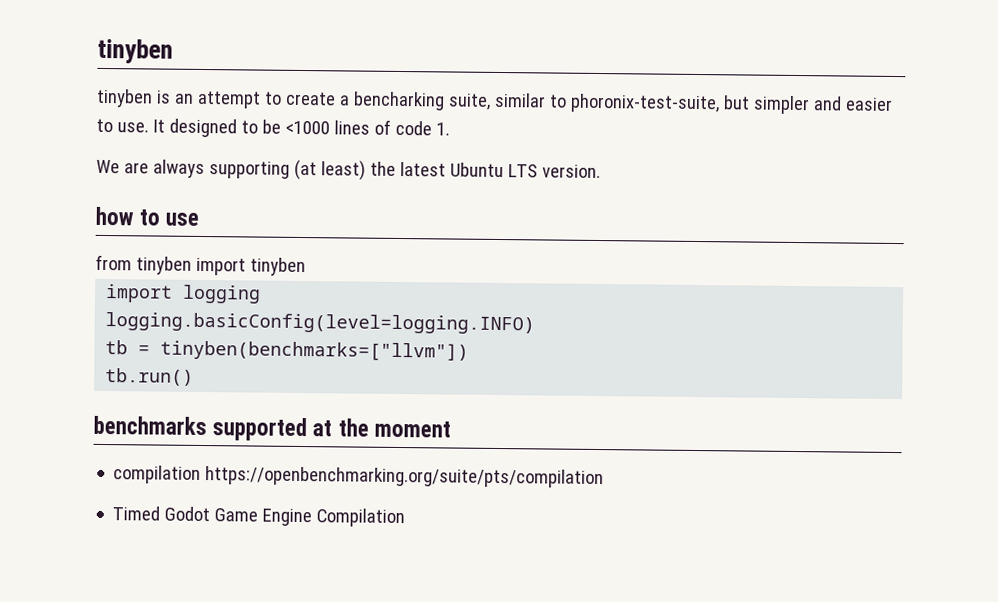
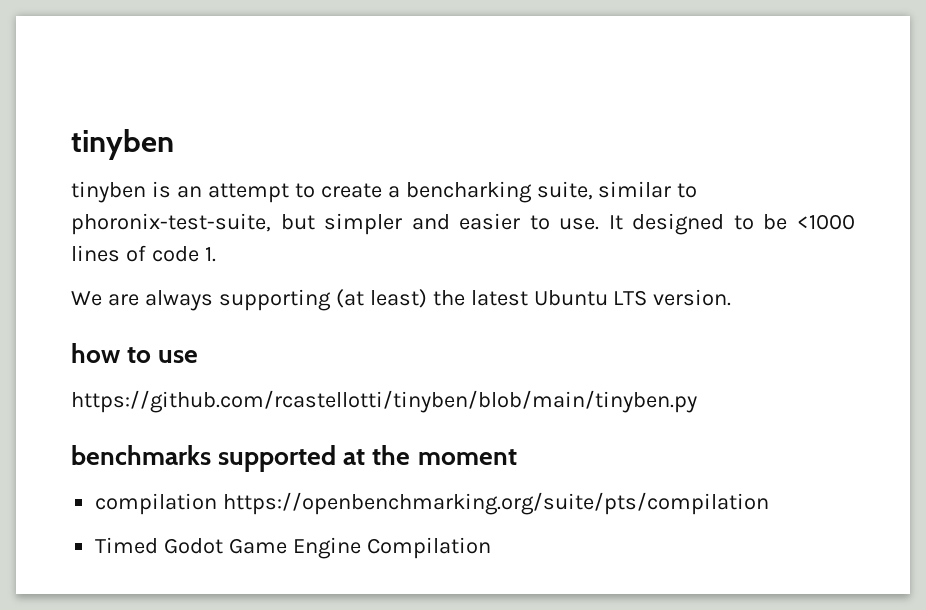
[95,254,306,277] [105,284,262,304] [105,312,536,335] [105,340,470,362] [105,368,195,386] from tinyben import tinyben // import logging // logging.basicConfig(level=logging.INFO) // tb = tinyben(benchmarks=["llvm"]) // tb.run() -> [71,390,697,413] https://github.com/rcastellotti/tinyben/blob/main/tinyben.py

